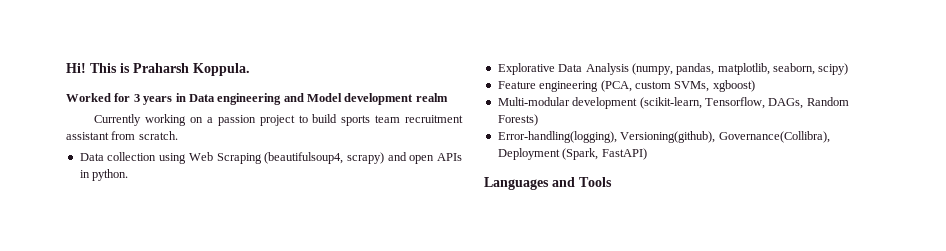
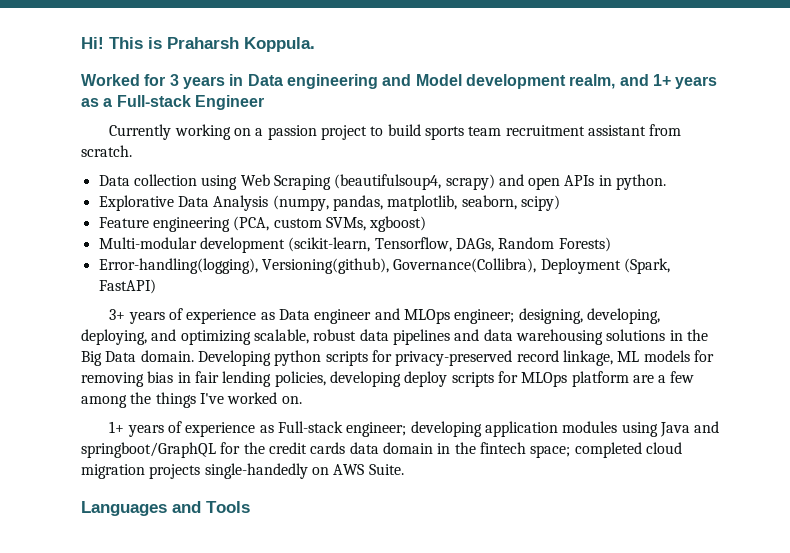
[415,93,448,102] realm -> [569,74,718,89] [81,95,264,110] realm, and 1+ years as a Full-stack Engineer
(647, 154) none -> [109,308,660,324] [81,329,708,345] [81,350,714,366] [81,371,695,387] [81,392,302,408] [109,421,720,437] [81,442,682,458] [81,463,404,479] // 3+ years of experience as Data engineer and MLOps engineer; designing, developing, deploying, and optimizing scalable, robust data pipelines and data warehousing solutions in the Big Data domain. Developing python scripts for privacy-preserved record linkage, ML models for removing bias in fair lending policies, developing deploy scripts for MLOps platform are a few among the things I've worked on. // 1+ years of experience as Full-stack engineer; developing application modules using Java and springboot/GraphQL for the credit cards data domain in the fintech space; completed cloud migration projects single-handedly on AWS Suite.

